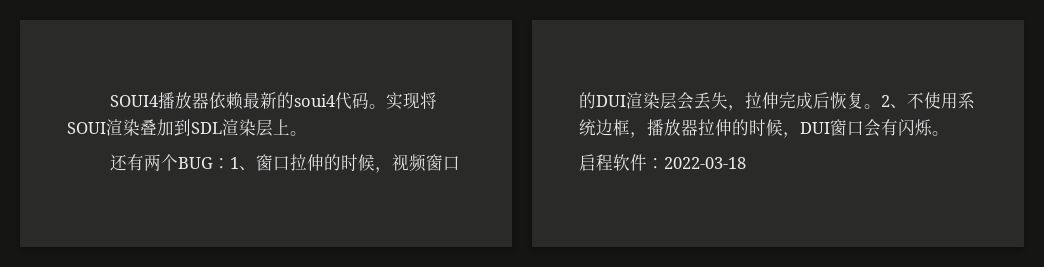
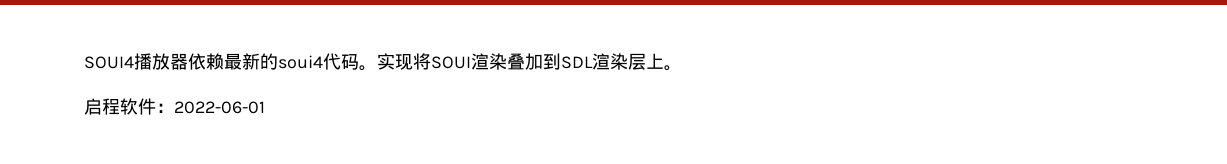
[109,154,460,173] [579,92,975,111] [579,119,949,138] // 还有两个BUG：1、窗口拉伸的时候，视频窗口的DUI渲染层会丢失，拉伸完成后恢复。2、不使用系统边框，播放器拉伸的时候，DUI窗口会有闪烁。 -> (682, 68) none
[664,157,746,169] 2022-03-18 -> [174,101,265,114] 2022-06-01

